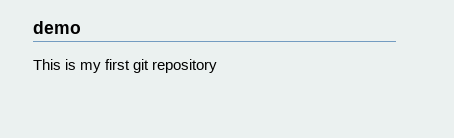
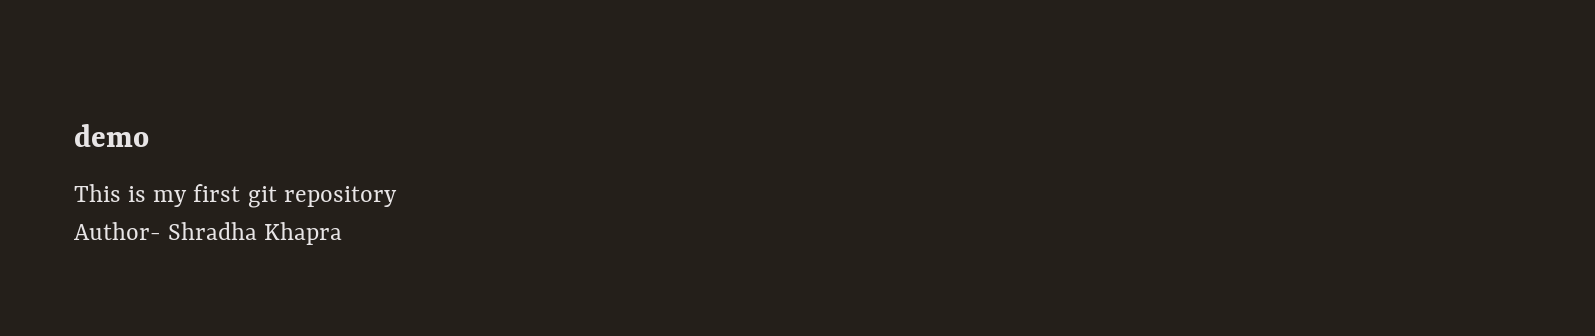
(218, 66) none -> [74,222,343,245] // Author- Shradha Khapra

